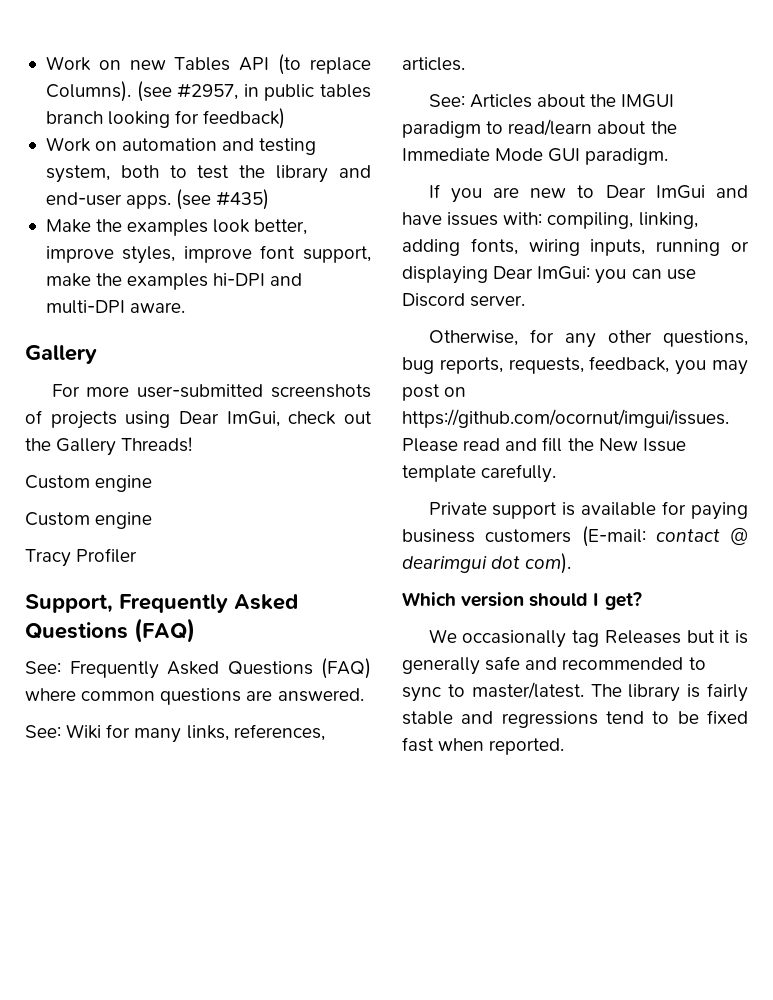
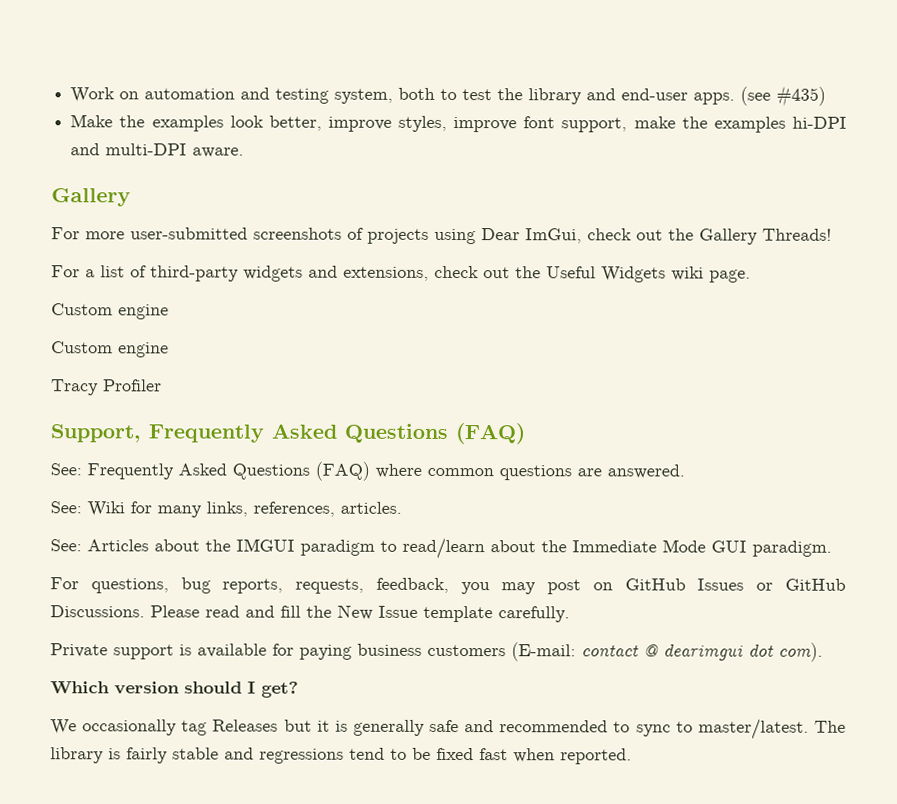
[45,54,371,75] [45,81,371,102] [45,108,286,129] [45,137,118,152] Work on new Tables API (to replace Columns). (see #2957, in public tables branch looking for feedback) // Work on -> [70,87,140,103] Work on
(193, 444) none -> [51,265,751,283] // For a list of third-party widgets and extensions, check out the Useful Widgets wiki page.
[428,184,748,203] [402,212,698,229] [402,238,749,256] [402,266,696,284] [402,293,526,307] [428,329,652,348] If you are new to Dear ImGui and have issues with: compiling, linking, adding fonts, wiring inputs, running or displaying Dear ImGui: you can use Discord server. // Otherwise, for any other -> [50,577,79,590] For
[402,409,729,428] https://github.com/ocornut/imgui/issues. -> [624,578,846,591] [50,605,145,618] GitHub Issues or GitHub Discussions.

